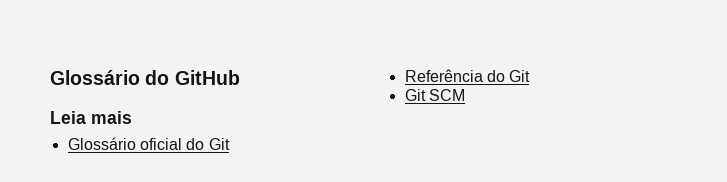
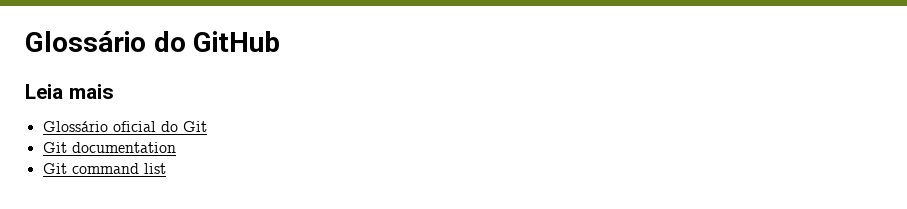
[404,69,531,82] [404,89,465,101] Referência do Git // Git SCM -> [42,142,176,153] [42,163,166,174] Git documentation // Git command list

